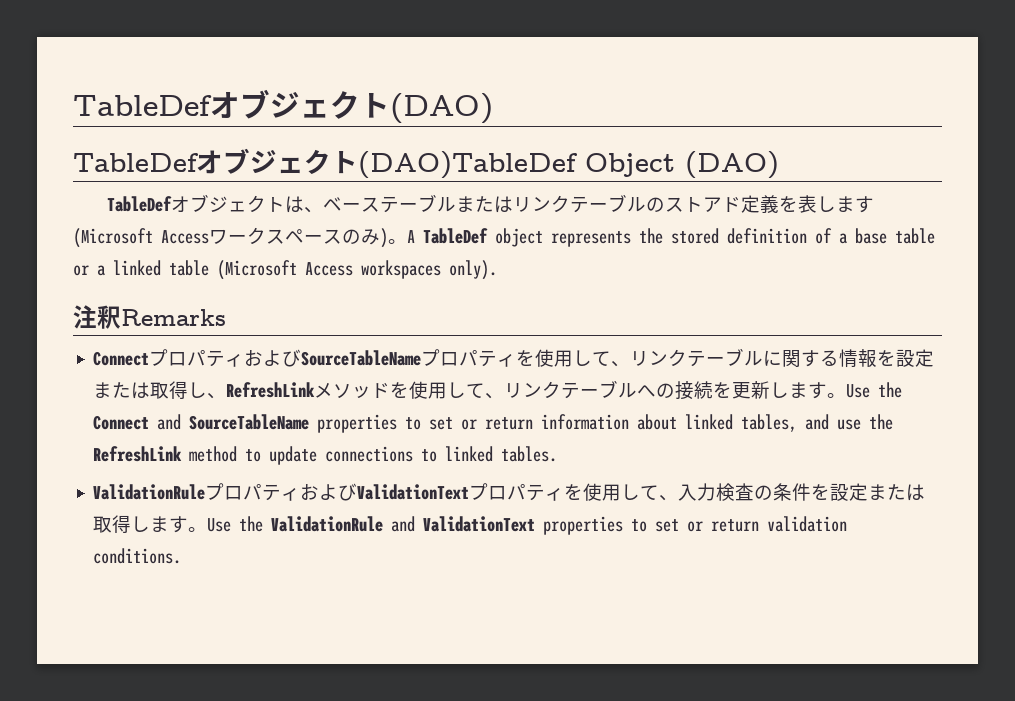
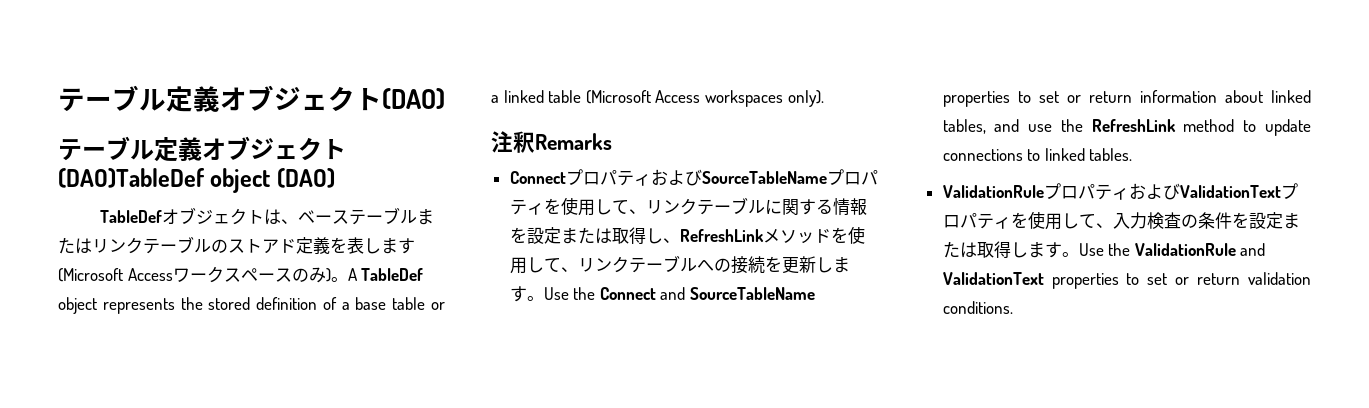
[73,95,212,116] TableDef -> [58,85,220,112] テーブル定義
[73,153,199,172] TableDef -> [58,136,202,162] テーブル定義
[585,153,675,177] Object -> [210,168,271,193] object

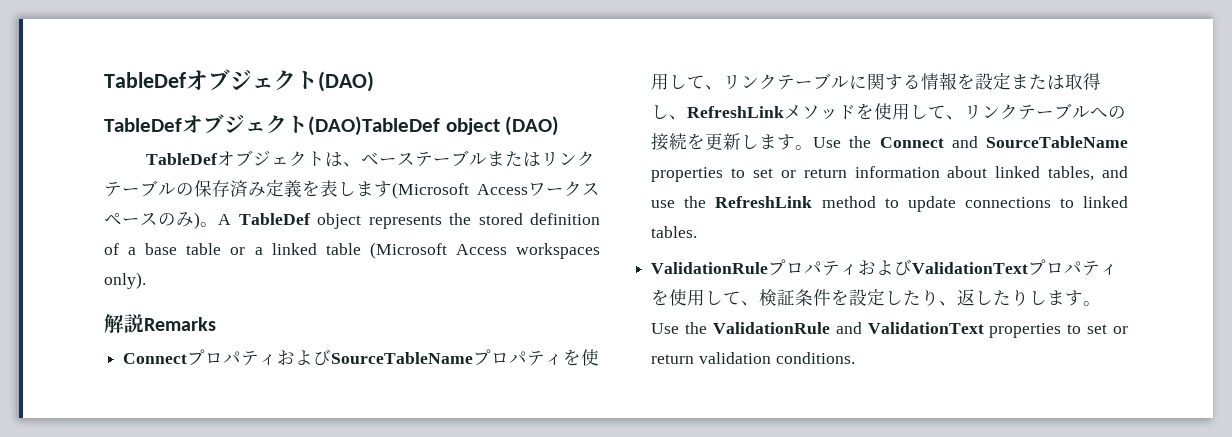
[58,85,220,112] テーブル定義 -> [104,72,186,88] TableDef
[58,136,202,162] テーブル定義 -> [104,118,182,132] TableDef
[228,239,296,254] ストアド -> [194,180,266,197] 保存済み
[491,131,535,153] 注釈 -> [104,314,144,333] 解説
[1112,212,1300,229] [942,241,1011,258] 入力検査の条件を設定または取得 -> [759,288,1030,306] 検証条件を設定したり、返したり

